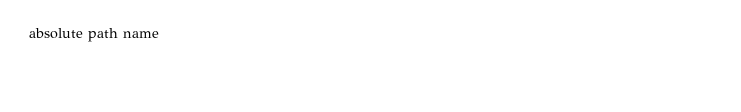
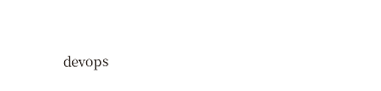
[29,28,159,42] absolute path name -> [63,55,109,71] devops

